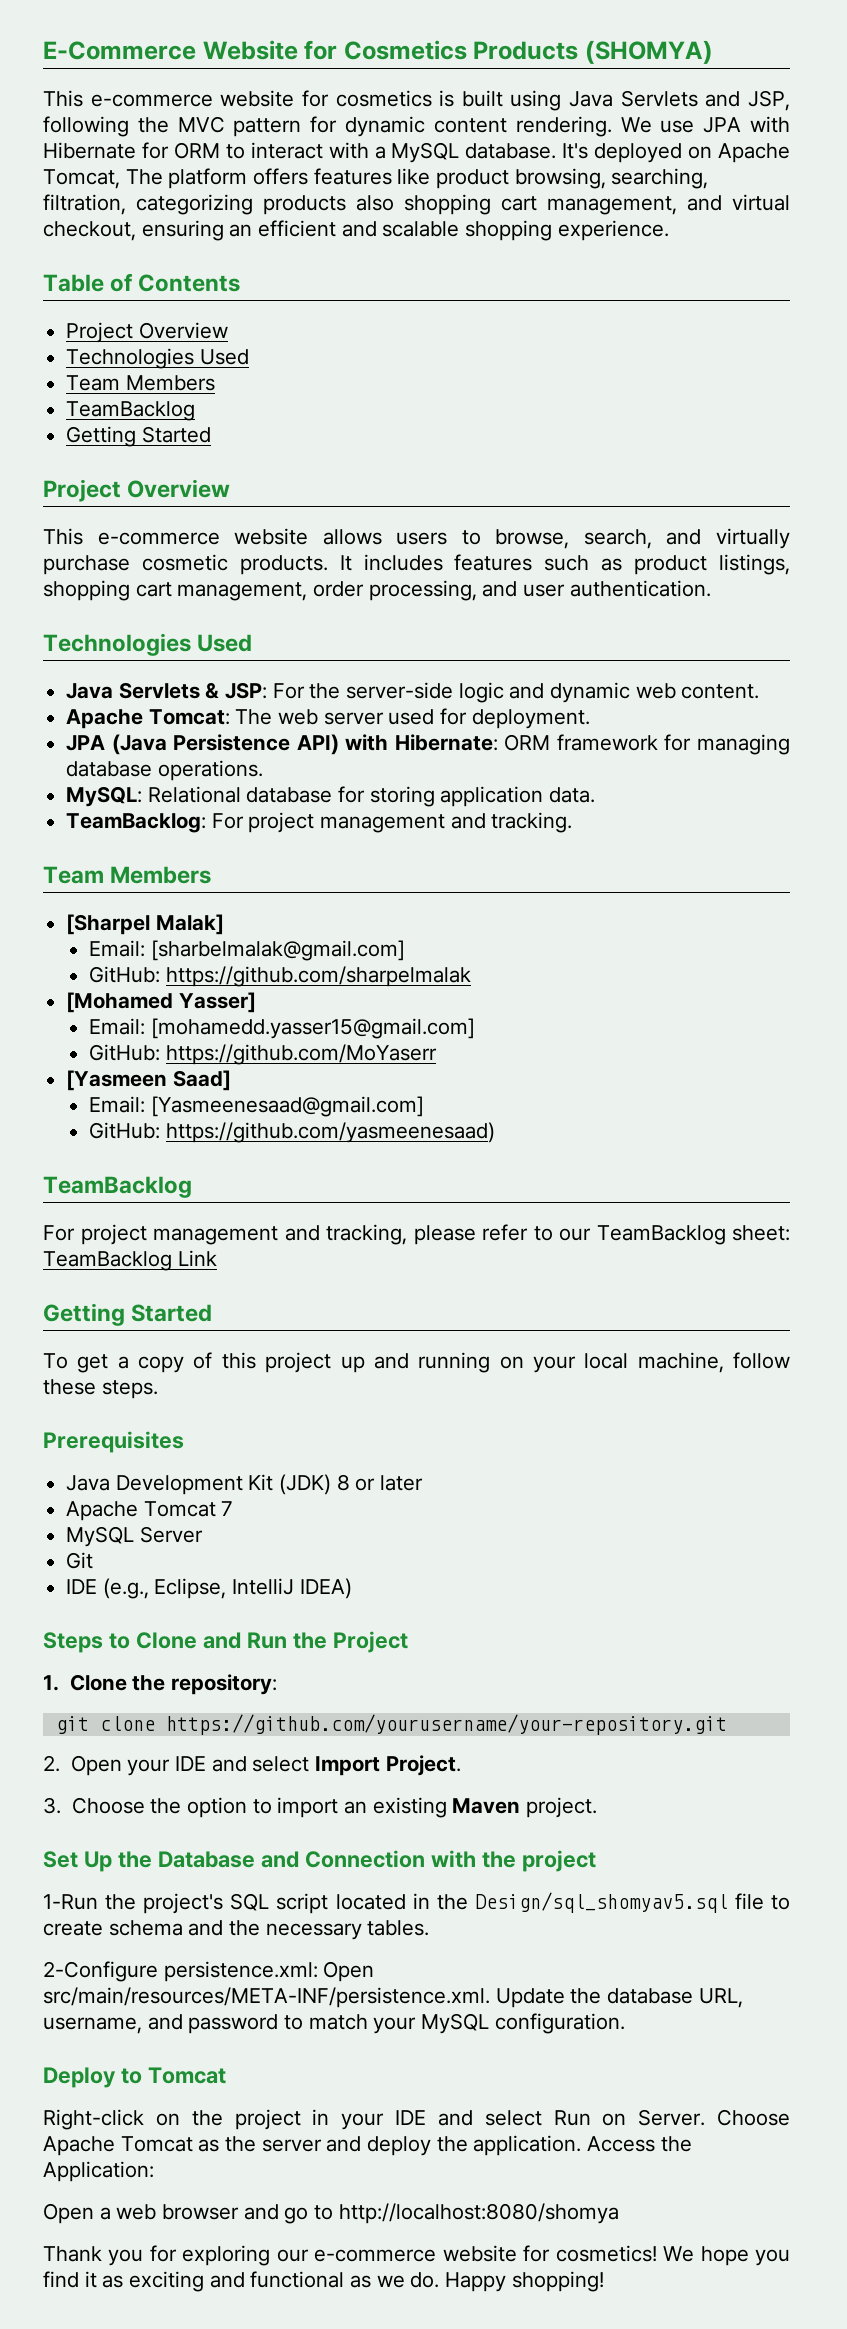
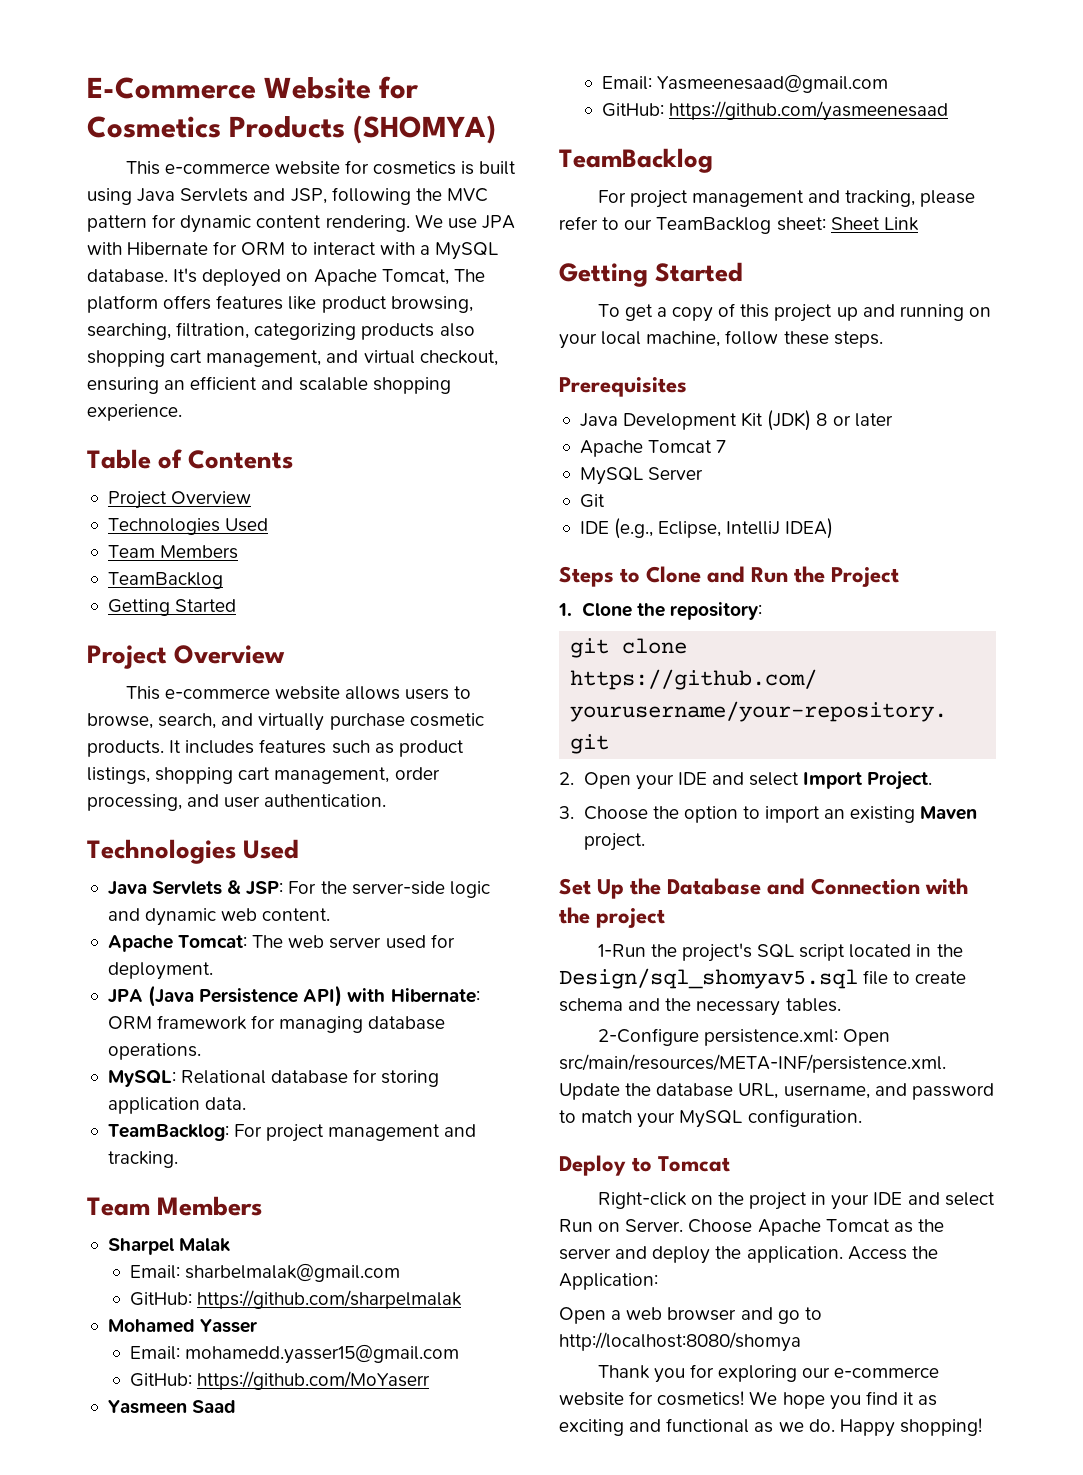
[66,914,224,935] [89,940,406,961] [Sharpel Malak] // Email: [sharbelmalak@gmail.com] -> [107,1238,231,1255] [130,1263,401,1282] Sharpel Malak // Email: sharbelmalak@gmail.com
[66,992,256,1013] [89,1018,476,1039] [Mohamed Yasser] // Email: [mohamedd.yasser15@gmail.com] -> [107,1319,258,1333] [130,1344,460,1364] Mohamed Yasser // Email: mohamedd.yasser15@gmail.com
[66,1070,231,1091] [89,1096,425,1117] [89,1122,496,1143] [Yasmeen Saad] // Email: [Yasmeenesaad@gmail.com] // GitHub: https://github.com/yasmeenesaad) -> [107,1400,237,1414] [602,74,889,93] [602,101,949,121] Yasmeen Saad // Email: Yasmeenesaad@gmail.com // GitHub: https://github.com/yasmeenesaad
[43,1251,172,1271] TeamBacklog -> [830,217,880,230] Sheet

